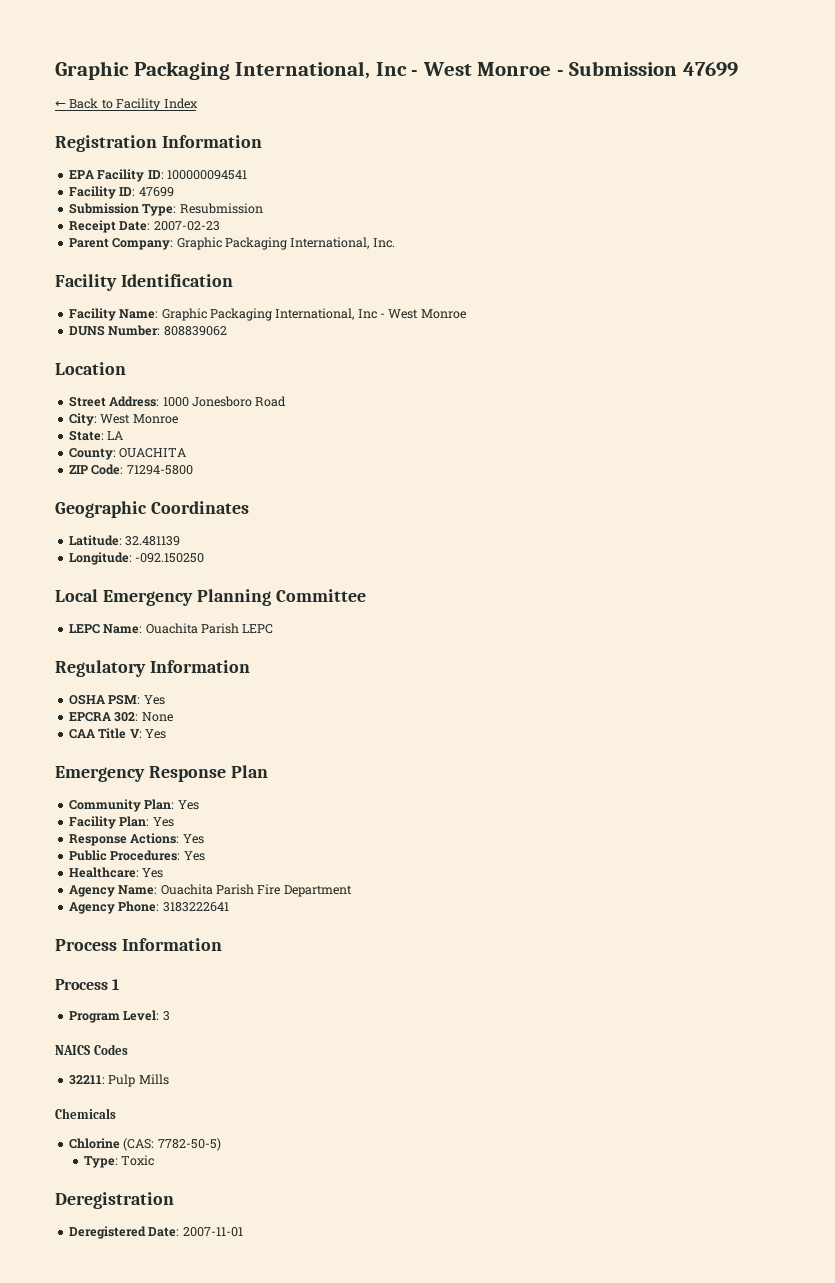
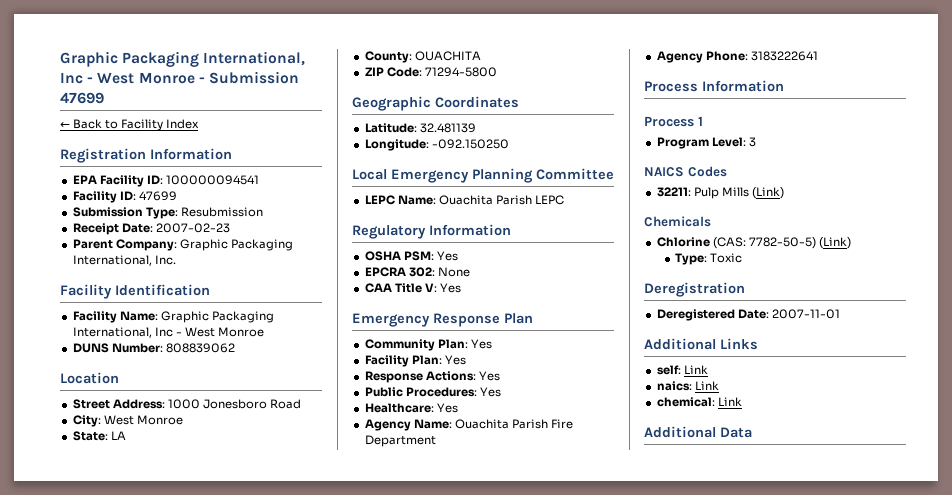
(169, 1079) none -> [751,187,784,199] (Link)
(221, 1144) none -> [818,237,851,249] (Link)
(243, 1232) none -> [644,338,758,350] [656,365,708,375] [656,381,719,391] [656,397,742,407] [644,426,752,438] // Additional Links // self: Link // naics: Link // chemical: Link // Additional Data

